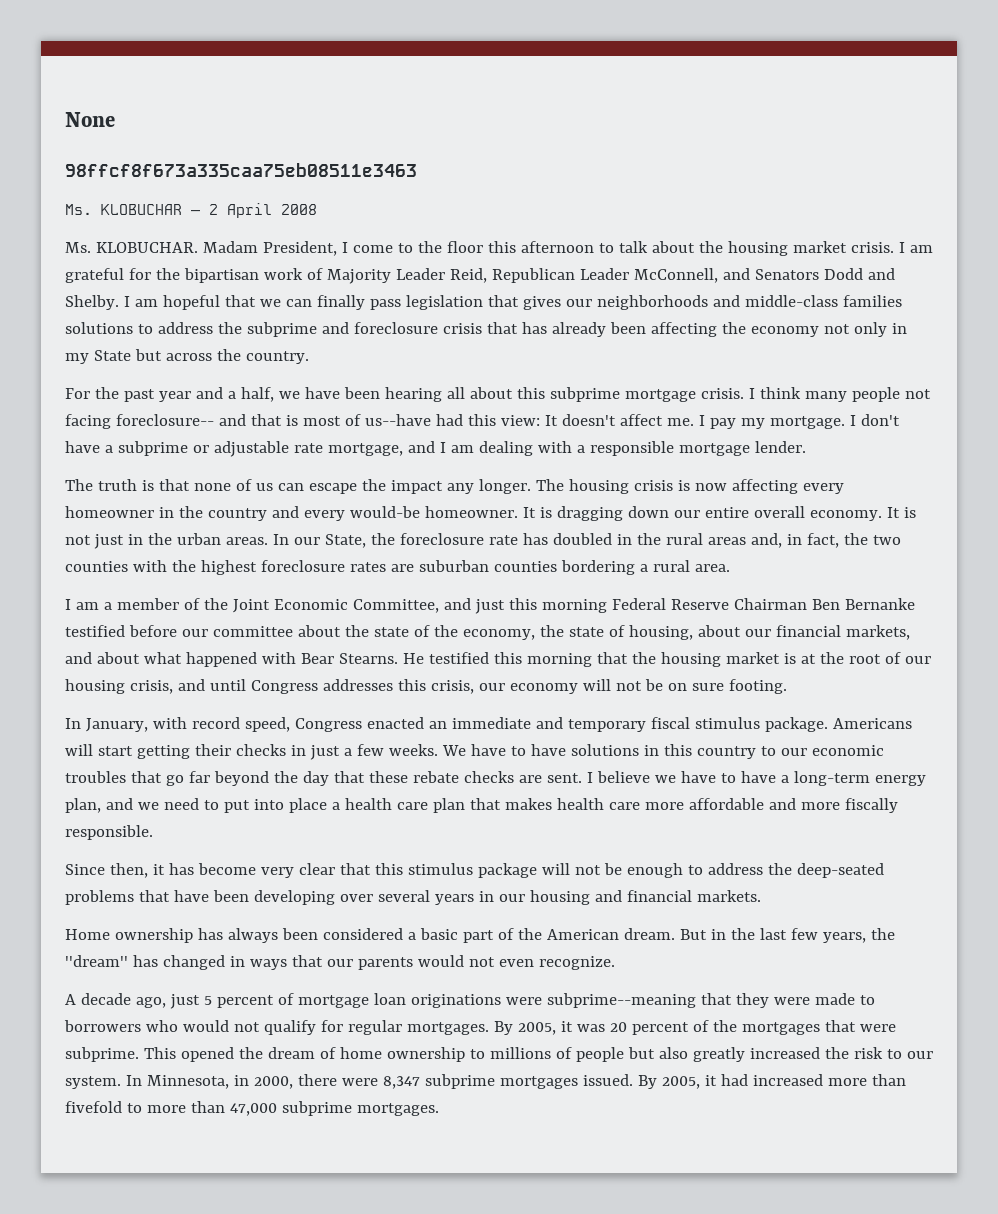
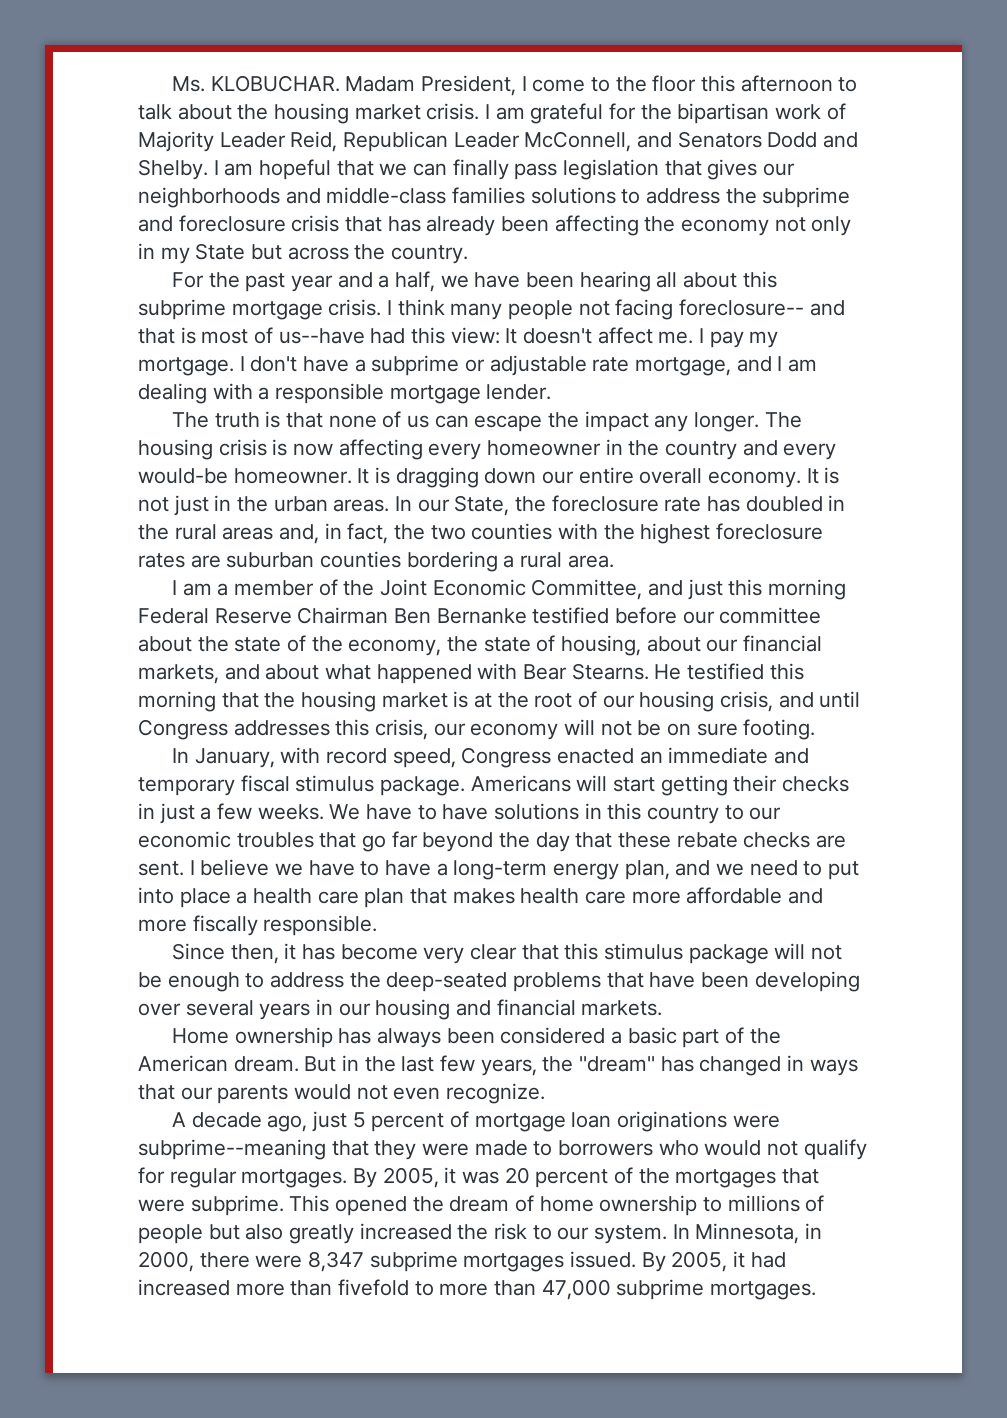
[65,112,115,127] [65,163,417,177] [65,203,317,218] None // 98ffcf8f673a335caa75eb08511e3463 // Ms. KLOBUCHAR — 2 April 2008 // -> (171, 84) none

